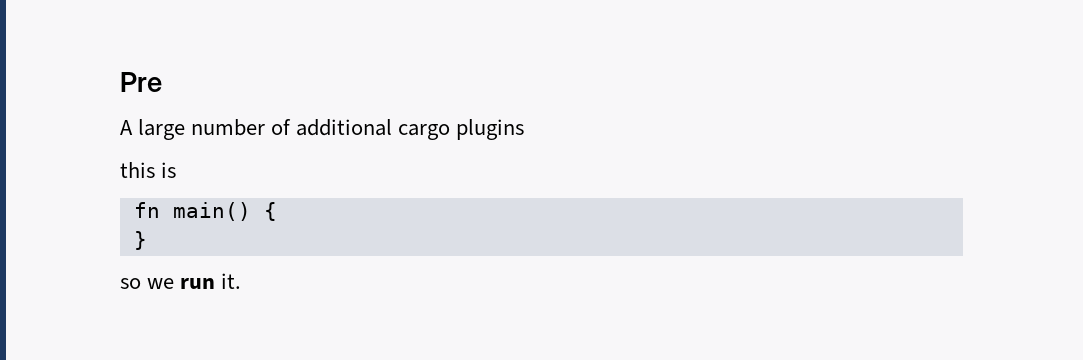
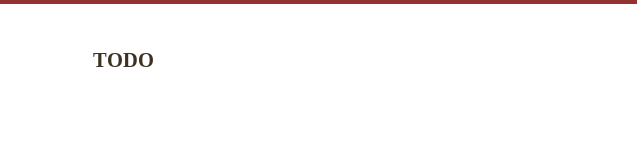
[120,72,162,92] [120,119,525,140] [120,162,177,178] [133,202,277,221] [133,231,147,250] [120,273,242,289] Pre // A large number of additional cargo plugins // this is // fn main() { // } // so we run it. -> [93,53,154,67] TODO

